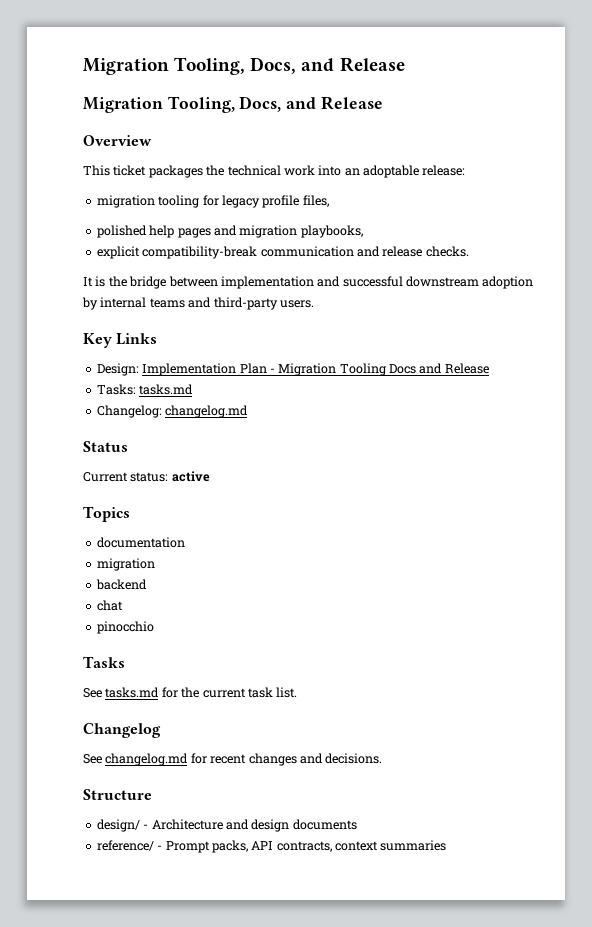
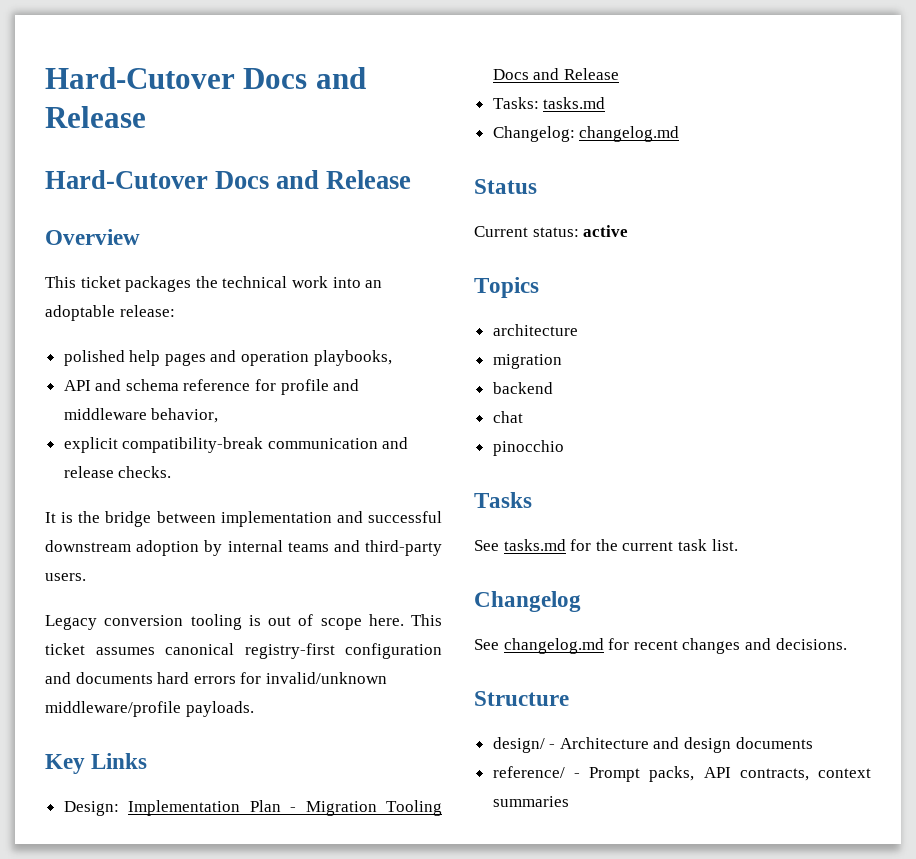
[83,57,405,75] [83,96,282,113] Migration Tooling, Docs, and Release // Migration Tooling, Docs, -> [45,67,366,89] [45,106,146,128] [45,170,270,189] Hard-Cutover Docs and Release // Hard-Cutover Docs
[96,195,329,208] // migration tooling for legacy profile files, -> (175, 311) none
[239,225,298,238] migration -> [241,351,310,366] operation
(363, 231) none -> [63,379,360,395] [63,408,219,423] // API and schema reference for profile and middleware behavior,
(314, 304) none -> [45,614,442,630] [45,643,442,659] [45,672,387,684] [45,701,254,717] // Legacy conversion tooling is out of scope here. This ticket assumes canonical registry-first configuration and documents hard errors for invalid/unknown middleware/profile payloads.
[96,537,185,548] documentation -> [492,324,578,336] architecture

